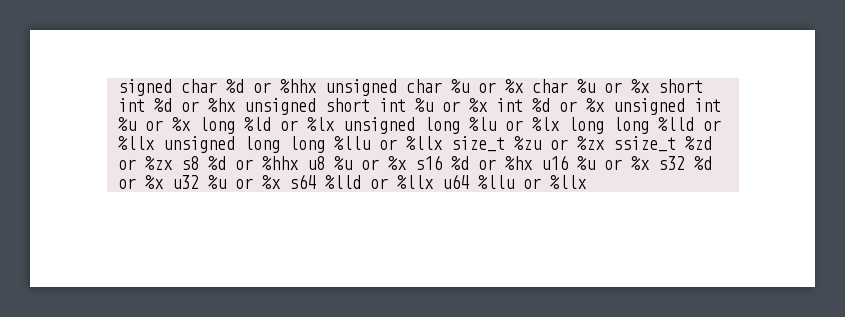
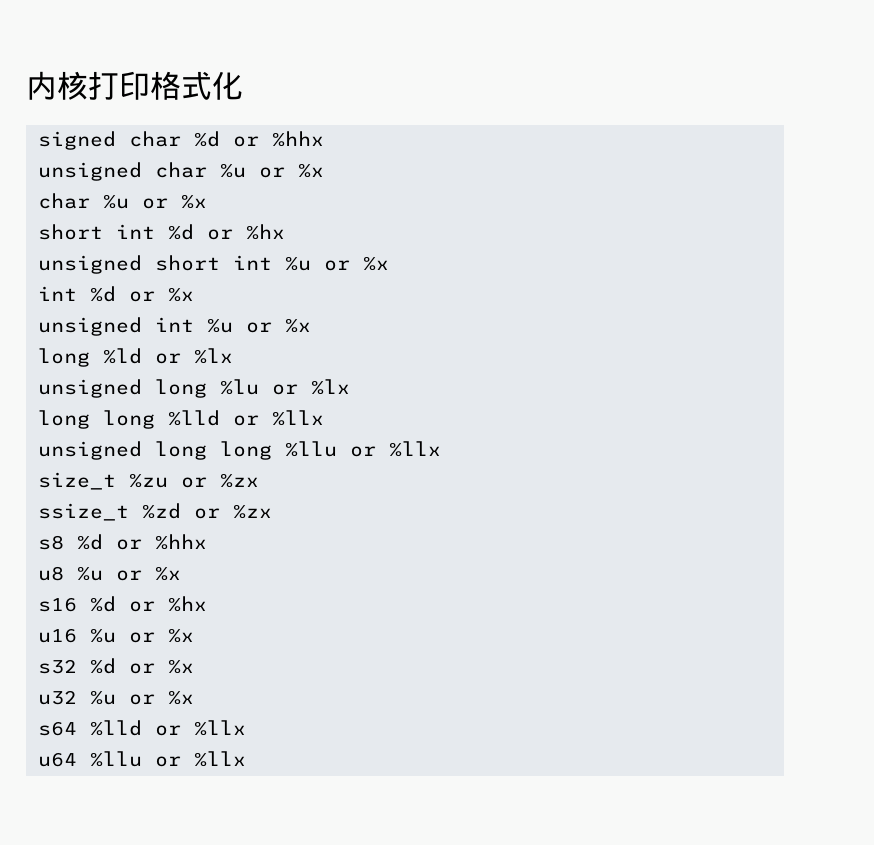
(118, 87) none -> [26,71,243,100] 内核打印格式化 //
(318, 86) none -> (324, 139) //
[532,79,651,93] char %u or %x -> [37,193,207,209] // char %u or %x //
(237, 105) none -> (285, 232) //
(489, 105) none -> (389, 263) //
(606, 105) none -> (194, 294) //
(192, 124) none -> (311, 325) //
(336, 124) none -> (233, 356) //
(561, 124) none -> (350, 387) //
(156, 143) none -> (324, 418) //
(444, 143) none -> (441, 449) //
(606, 143) none -> (259, 480) //
(174, 163) none -> (272, 511) //
(300, 163) none -> (207, 542) //
(408, 163) none -> (181, 573) //
(534, 163) none -> (207, 604) //
(651, 163) none -> (194, 635) //
(165, 182) none -> (194, 666) //
(282, 182) none -> (194, 697) //
(435, 182) none -> (246, 728) //

